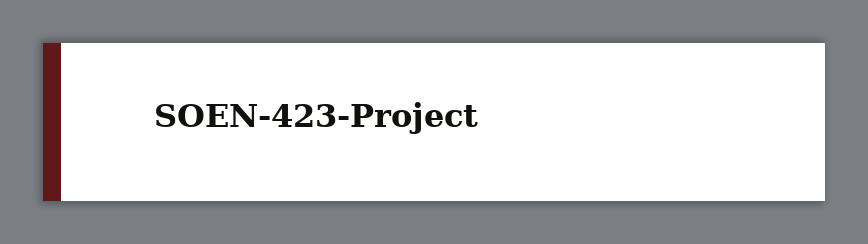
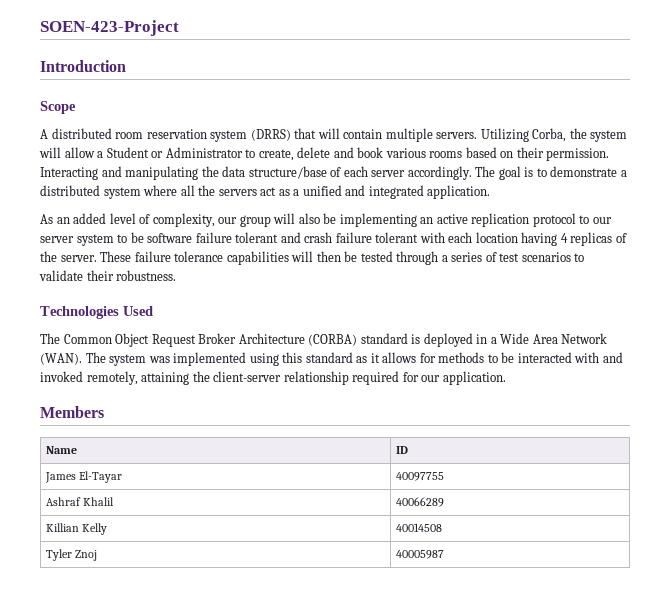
(478, 118) none -> [40,60,126,72] [40,101,76,114] [40,128,628,142] [39,147,610,161] [40,166,627,180] [40,185,491,199] [40,213,612,227] [40,232,627,246] [40,251,585,265] [39,270,177,281] [40,306,153,319] [40,333,608,347] [40,352,623,366] [40,371,506,385] [40,406,104,418] [46,446,78,454] [396,446,409,454] [45,471,123,483] [396,472,445,481] [46,497,115,506] [396,497,445,507] [46,523,108,535] [396,523,443,532] [46,549,98,561] [396,550,445,559] // Introduction // Scope // A distributed room reservation system (DRRS) that will contain multiple servers. Utilizing Corba, the system will allow a Student or Administrator to create, delete and book various rooms based on their permission. Interacting and manipulating the data structure/base of each server accordingly. The goal is to demonstrate a distributed system where all the servers act as a unified and integrated application. // As an added level of complexity, our group will also be implementing an active replication protocol to our server system to be software failure tolerant and crash failure tolerant with each location having 4 replicas of the server. These failure tolerance capabilities will then be tested through a series of test scenarios to validate their robustness. // Technologies Used // The Common Object Request Broker Architecture (CORBA) standard is deployed in a Wide Area Network (WAN). The system was implemented using this standard as it allows for methods to be interacted with and invoked remotely, attaining the client-server relationship required for our application. // Members // Name | ID // James El-Tayar | 40097755 // Ashraf Khalil | 40066289 // Killian Kelly | 40014508 // Tyler Znoj | 40005987

